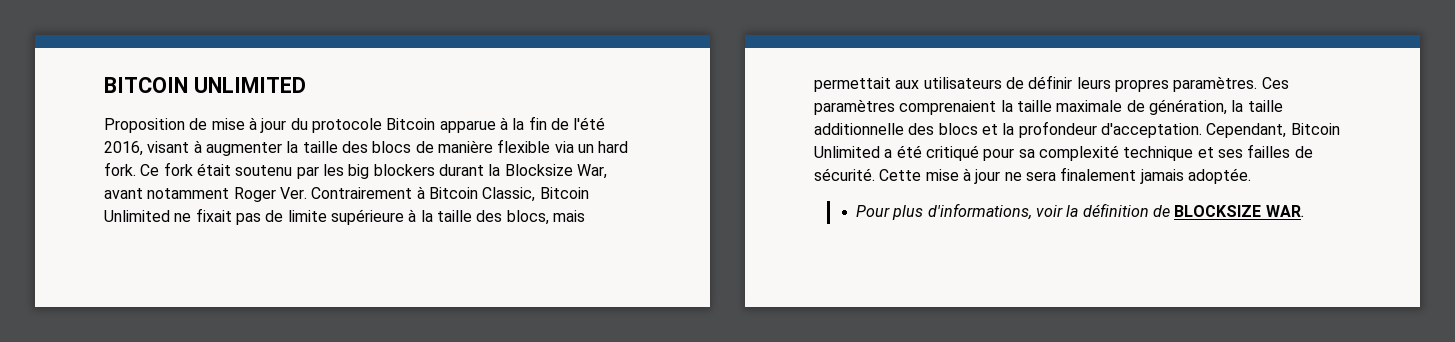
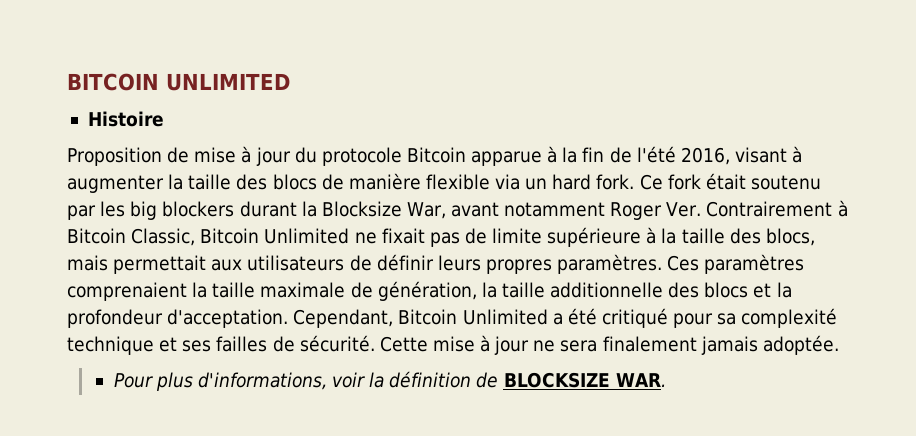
(306, 85) none -> [87,111,164,127] // Histoire

